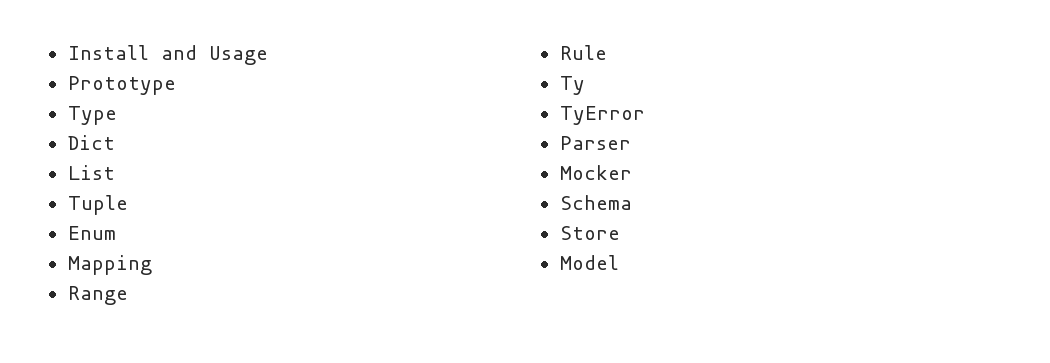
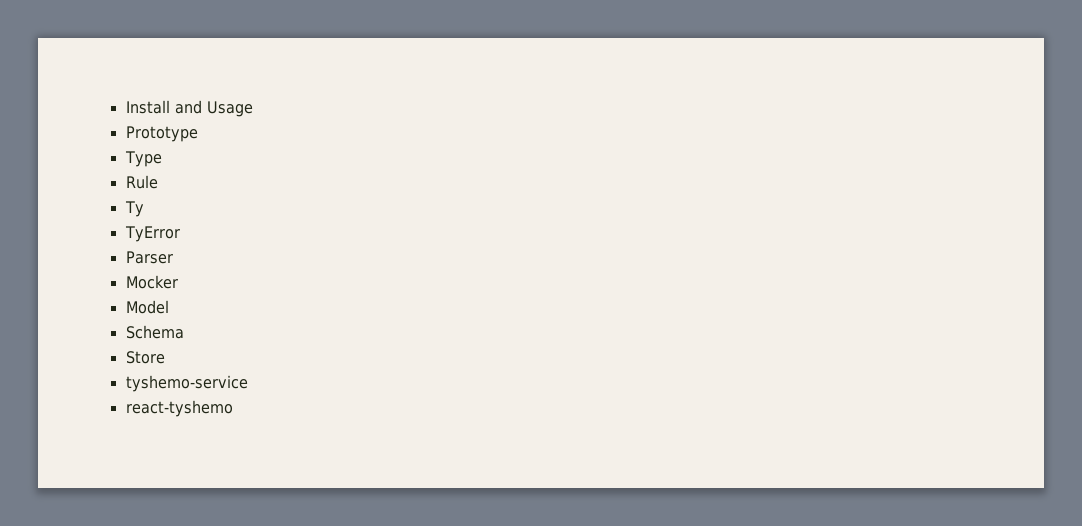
[67,135,115,150] [67,165,115,180] [67,195,128,215] [67,226,116,240] [67,255,152,275] [67,286,128,305] // Dict // List // Tuple // Enum // Mapping // Range -> (162, 159) none
(632, 172) none -> [125,300,169,314] // Model
[559,255,619,270] Model -> [125,375,248,392] [125,400,233,417] tyshemo-service // react-tyshemo

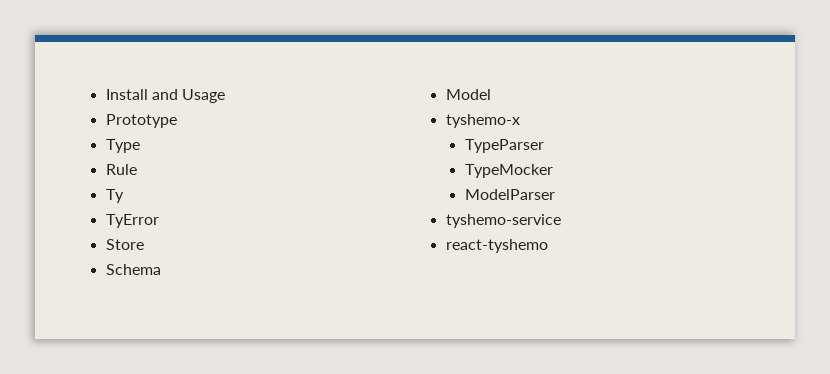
[125,251,173,264] [125,275,178,289] Parser // Mocker -> [105,239,144,250] [105,264,161,275] Store // Schema
[125,325,184,339] [125,351,165,364] Schema // Store -> [445,114,520,128] [464,139,544,153] [464,164,553,178] [464,189,555,200] tyshemo-x // TypeParser // TypeMocker // ModelParser

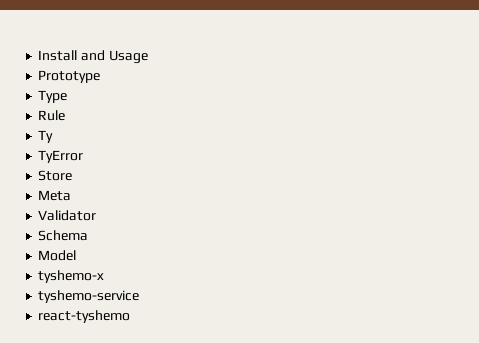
(144, 244) none -> [38,190,72,201] [38,210,97,221] // Meta // Validator
[464,139,544,153] [464,164,553,178] [464,189,555,200] // TypeParser // TypeMocker // ModelParser -> (105, 276) none

